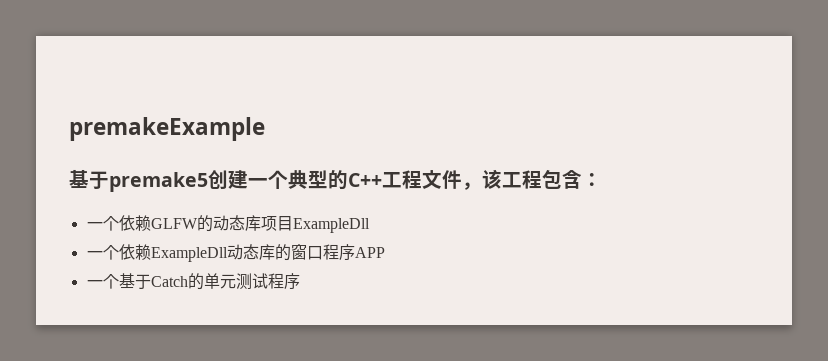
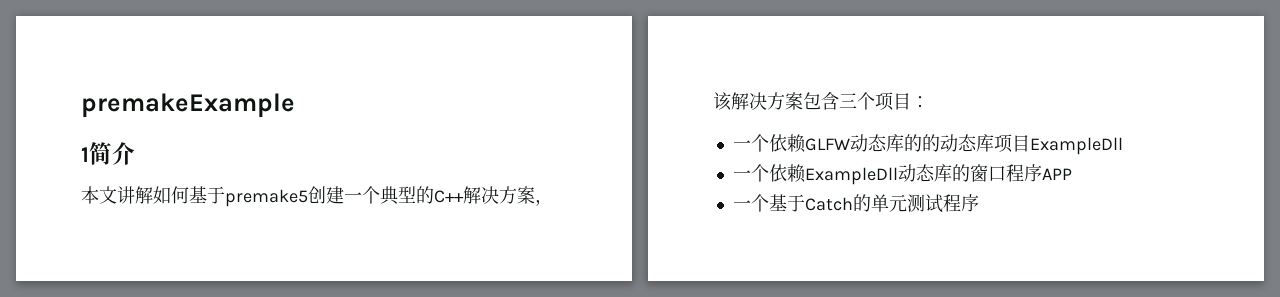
(265, 129) none -> [81,142,135,165] [81,186,189,204] 1简介 // 本文讲解如何
[382,169,582,190] 工程文件，该工程包含 -> [463,186,553,206] [713,92,911,111] 解决方案，该解决方案包含三个项目
(198, 223) none -> [849,134,922,152] 动态库的

